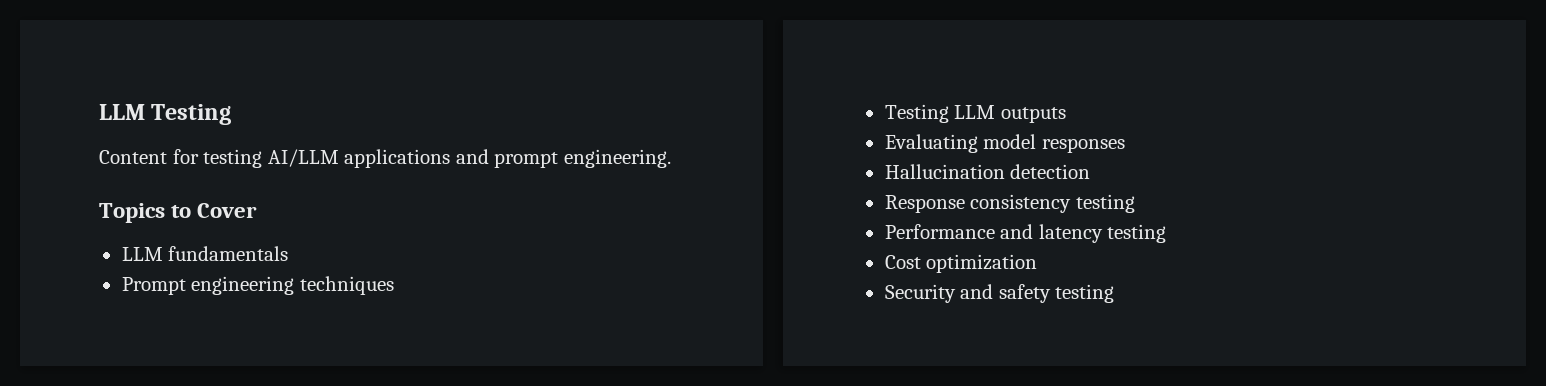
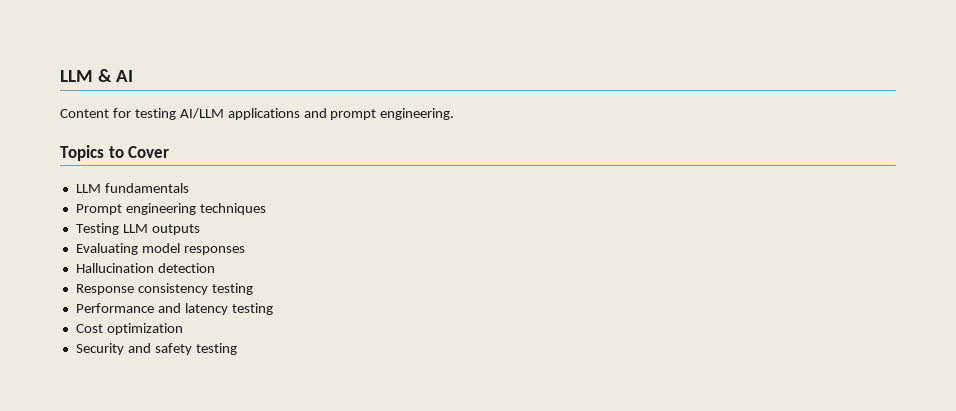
[99,104,232,125] LLM Testing -> [60,69,133,82] LLM & AI

